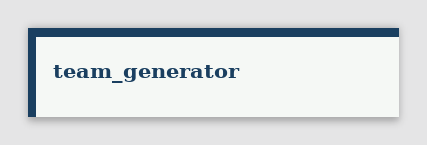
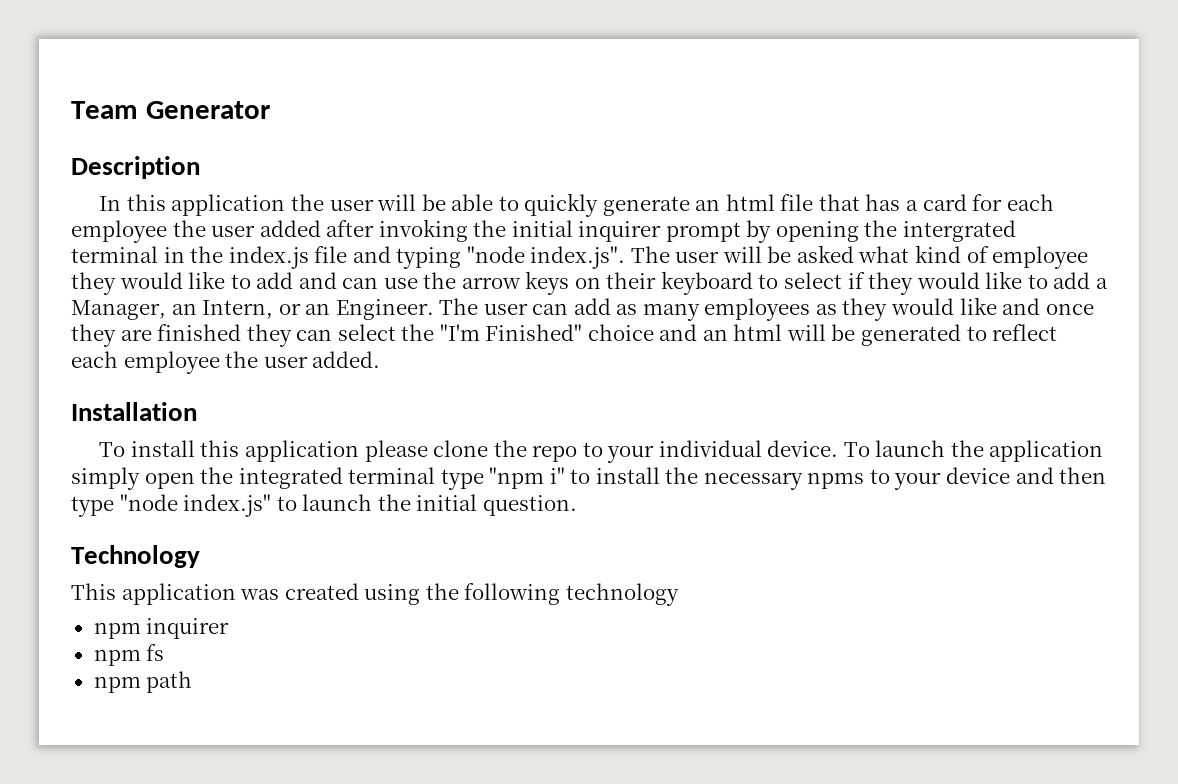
[53,65,240,83] team_generator -> [71,101,270,119] [71,156,200,179] [99,193,1054,217] [71,219,1016,243] [71,245,1089,269] [71,271,1108,295] [71,297,1094,321] [71,324,1058,347] [71,351,381,374] [71,402,197,421] [99,440,1104,463] [71,467,1107,490] [71,494,577,517] [71,545,200,568] [71,583,679,606] [93,618,230,639] [93,644,165,666] [93,671,193,693] Team Generator // Description // In this application the user will be able to quickly generate an html file that has a card for each employee the user added after invoking the initial inquirer prompt by opening the intergrated terminal in the index.js file and typing "node index.js". The user will be asked what kind of employee they would like to add and can use the arrow keys on their keyboard to select if they would like to add a Manager, an Intern, or an Engineer. The user can add as many employees as they would like and once they are finished they can select the "I'm Finished" choice and an html will be generated to reflect each employee the user added. // Installation // To install this application please clone the repo to your individual device. To launch the application simply open the integrated terminal type "npm i" to install the necessary npms to your device and then type "node index.js" to launch the initial question. // Technology // This application was created using the following technology // npm inquirer // npm fs // npm path

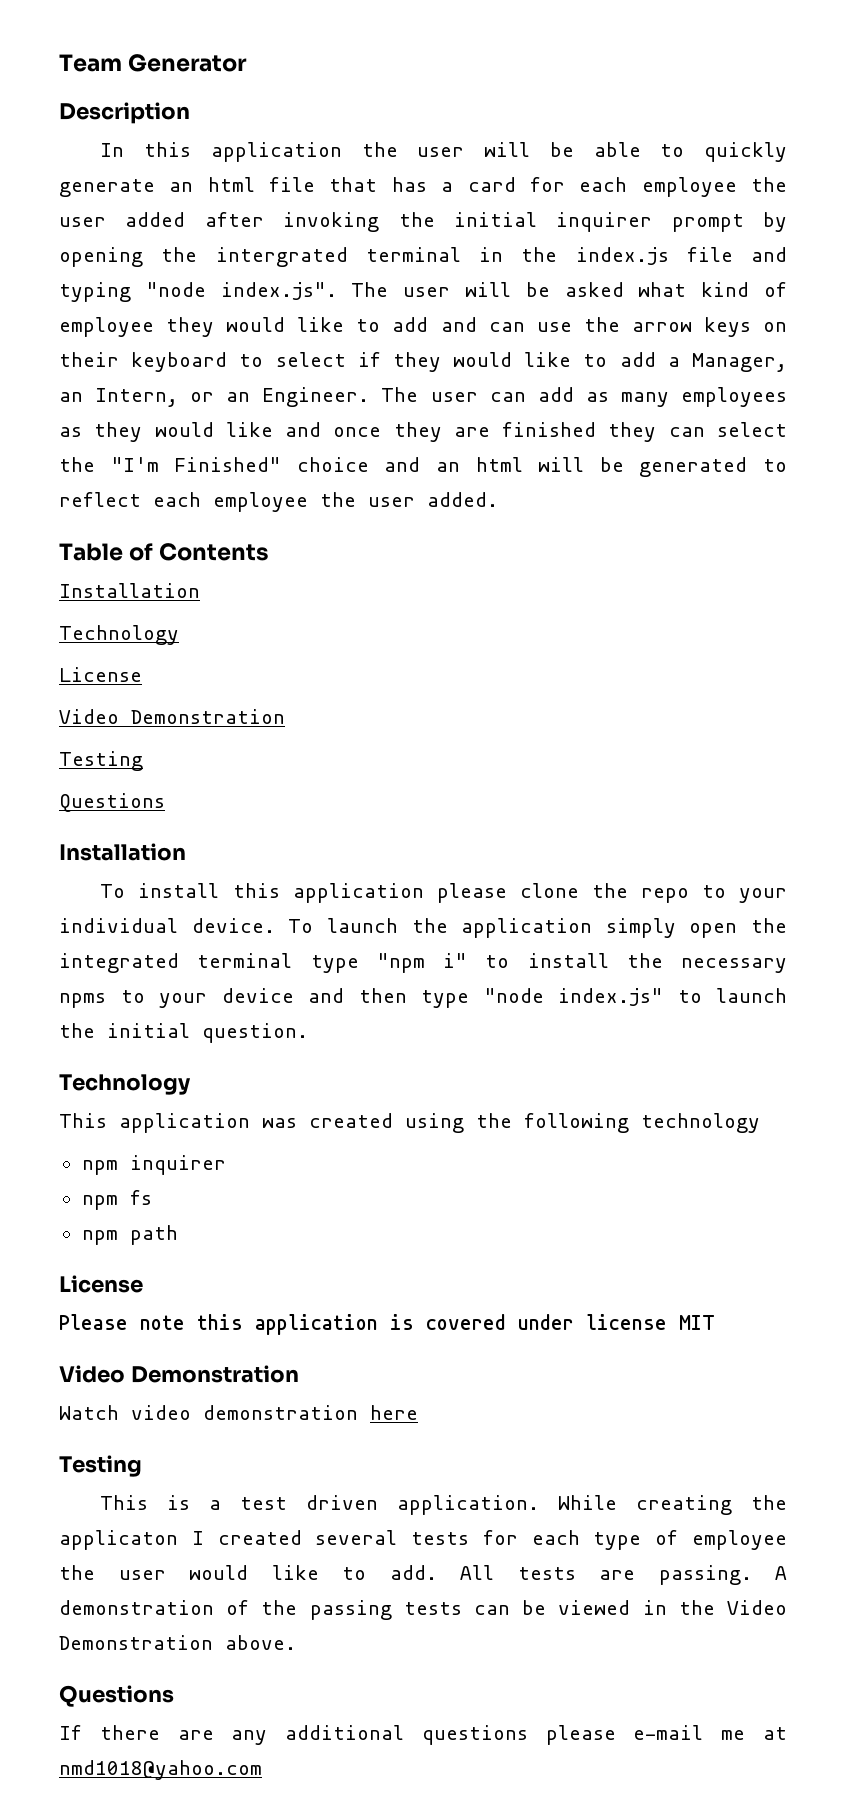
(381, 359) none -> [59,543,270,561] [59,583,200,598] [59,625,179,645] [59,667,142,682] [59,709,285,724] [59,751,143,771] [59,793,165,812] // Table of Contents // Installation // Technology // License // Video Demonstration // Testing // Questions
(193, 682) none -> [59,1275,143,1293] [59,1314,715,1335] [59,1365,299,1383] [59,1405,418,1420] [59,1455,142,1477] [100,1495,787,1515] [59,1530,788,1550] [59,1565,787,1585] [59,1600,787,1620] [59,1635,296,1650] [59,1685,174,1707] [59,1725,788,1745] [59,1760,262,1780] // License // Please note this application is covered under license MIT // Video Demonstration // Watch video demonstration here // Testing // This is a test driven application. While creating the applicaton I created several tests for each type of employee the user would like to add. All tests are passing. A demonstration of the passing tests can be viewed in the Video Demonstration above. // Questions // If there are any additional questions please e-mail me at nmd1018@yahoo.com

